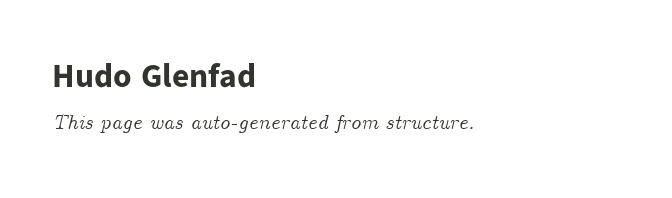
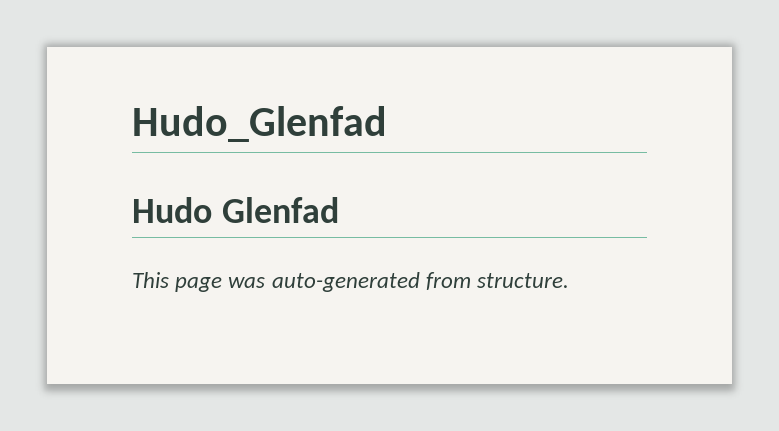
(52, 75) none -> [132,106,387,142] Hudo_Glenfad //

